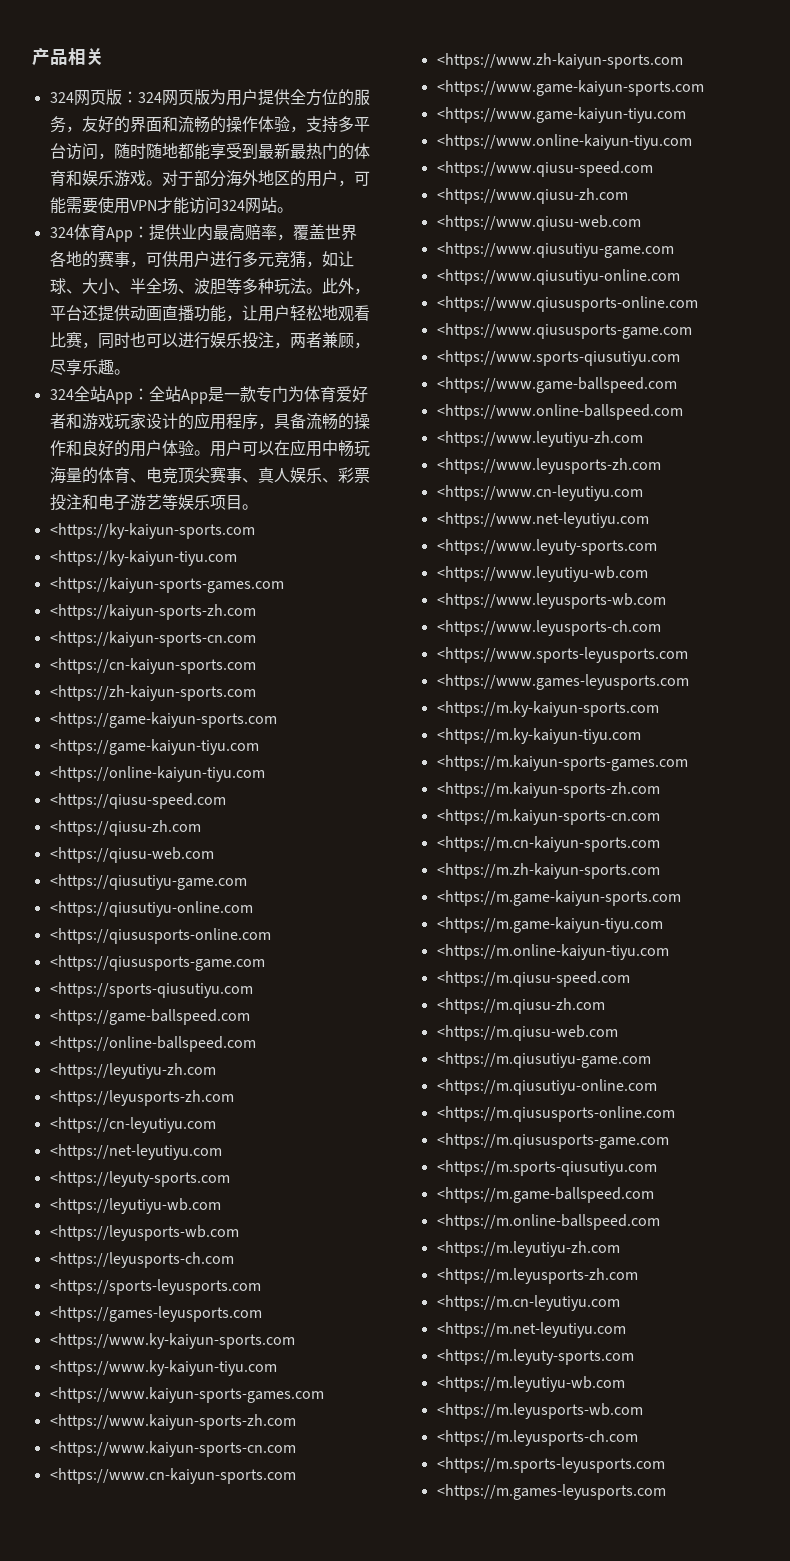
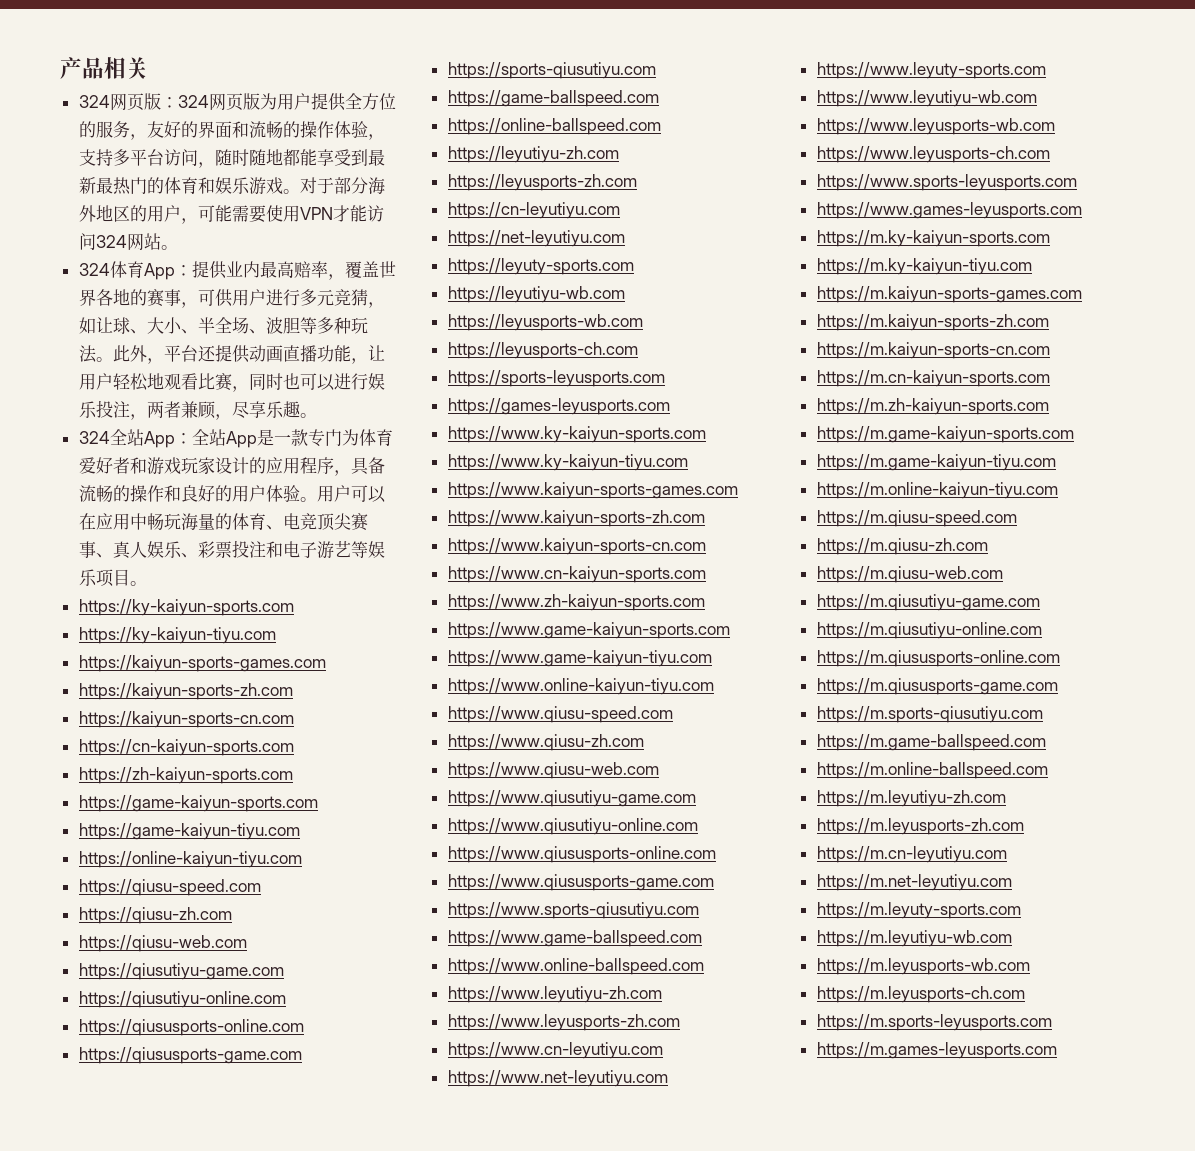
[49,523,255,539] [49,550,237,566] [49,577,284,593] [49,604,256,620] [49,631,256,647] [49,658,256,674] [49,685,256,701] [49,712,277,728] [49,739,259,755] [49,766,265,782] [49,793,226,809] [49,820,201,836] [49,847,214,863] [49,874,247,890] [49,901,253,917] [49,928,271,944] [49,955,265,971] [49,982,253,998] [49,1009,250,1025] [49,1036,256,1052] [49,1063,216,1079] [49,1090,234,1106] [49,1117,216,1133] [49,1144,222,1160] [49,1171,230,1187] [49,1198,221,1214] [49,1225,239,1241] [49,1252,234,1268] [49,1279,261,1295] [49,1306,262,1322] [49,1333,295,1349] [49,1360,277,1376] [49,1387,324,1403] [49,1414,296,1430] [49,1441,296,1457] [49,1468,296,1484] [436,53,683,69] [436,80,704,96] [436,107,686,123] [436,134,692,150] [436,161,653,177] [436,188,628,204] [436,215,641,231] [436,242,674,258] [436,269,680,285] [436,296,698,312] [436,323,692,339] [436,350,680,366] [436,377,677,393] [436,404,683,420] [436,431,643,447] [436,458,661,474] [436,485,643,501] [436,512,649,528] [436,539,657,555] [436,566,648,582] [436,593,666,609] [436,620,661,636] [436,647,688,663] [436,674,689,690] [436,701,659,717] [436,728,641,744] [436,755,688,771] [436,782,660,798] [436,809,660,825] [436,836,660,852] [436,863,660,879] [436,890,681,906] [436,917,663,933] [436,944,669,960] [436,971,630,987] [436,998,605,1014] [436,1025,618,1041] [436,1052,651,1068] [436,1079,657,1095] [436,1106,675,1122] [436,1133,669,1149] [436,1160,657,1176] [436,1187,654,1203] [436,1214,660,1230] [436,1241,620,1257] [436,1268,638,1284] [436,1295,620,1311] [436,1322,626,1338] [436,1349,634,1365] [436,1376,625,1392] [436,1403,643,1419] [436,1430,638,1446] [436,1457,665,1473] [436,1484,666,1500] <https://ky-kaiyun-sports.com // <https://ky-kaiyun-tiyu.com // <https://kaiyun-sports-games.com // <https://kaiyun-sports-zh.com // <https://kaiyun-sports-cn.com // <https://cn-kaiyun-sports.com // <https://zh-kaiyun-sports.com // <https://game-kaiyun-sports.com // <https://game-kaiyun-tiyu.com // <https://online-kaiyun-tiyu.com // <https://qiusu-speed.com // <https://qiusu-zh.com // <https://qiusu-web.com // <https://qiusutiyu-game.com // <https://qiusutiyu-online.com // <https://qiususports-online.com // <https://qiususports-game.com // <https://sports-qiusutiyu.com // <https://game-ballspeed.com // <https://online-ballspeed.com // <https://leyutiyu-zh.com // <https://leyusports-zh.com // <https://cn-leyutiyu.com // <https://net-leyutiyu.com // <https://leyuty-sports.com // <https://leyutiyu-wb.com // <https://leyusports-wb.com // <https://leyusports-ch.com // <https://sports-leyusports.com // <https://games-leyusports.com // <https://www.ky-kaiyun-sports.com // <https://www.ky-kaiyun-tiyu.com // <https://www.kaiyun-sports-games.com // <https://www.kaiyun-sports-zh.com // <https://www.kaiyun-sports-cn.com // <https://www.cn-kaiyun-sports.com // <https://www.zh-kaiyun-sports.com // <https://www.game-kaiyun-sports.com // <https://www.game-kaiyun-tiyu.com // <https://www.online-kaiyun-tiyu.com // <https://www.qiusu-speed.com // <https://www.qiusu-zh.com // <https://www.qiusu-web.com // <https://www.qiusutiyu-game.com // <https://www.qiusutiyu-online.com // <https://www.qiususports-online.com // <https://www.qiususports-game.com // <https://www.sports-qiusutiyu.com // <https://www.game-ballspeed.com // <https://www.online-ballspeed.com // <https://www.leyutiyu-zh.com // <https://www.leyusports-zh.com // <https://www.cn-leyutiyu.com // <https://www.net-leyutiyu.com // <https://www.leyuty-sports.com // <https://www.leyutiyu-wb.com // <https://www.leyusports-wb.com // <https://www.leyusports-ch.com // <https://www.sports-leyusports.com // <https://www.games-leyusports.com // <https://m.ky-kaiyun-sports.com // <https://m.ky-kaiyun-tiyu.com // <https://m.kaiyun-sports-games.com // <https://m.kaiyun-sports-zh.com // <https://m.kaiyun-sports-cn.com // <https://m.cn-kaiyun-sports.com // <https://m.zh-kaiyun-sports.com // <https://m.game-kaiyun-sports.com // <https://m.game-kaiyun-tiyu.com // <https://m.online-kaiyun-tiyu.com // <https://m.qiusu-speed.com // <https://m.qiusu-zh.com // <https://m.qiusu-web.com // <https://m.qiusutiyu-game.com // <https://m.qiusutiyu-online.com // <https://m.qiususports-online.com // <https://m.qiususports-game.com // <https://m.sports-qiusutiyu.com // <https://m.game-ballspeed.com // <https://m.online-ballspeed.com // <https://m.leyutiyu-zh.com // <https://m.leyusports-zh.com // <https://m.cn-leyutiyu.com // <https://m.net-leyutiyu.com // <https://m.leyuty-sports.com // <https://m.leyutiyu-wb.com // <https://m.leyusports-wb.com // <https://m.leyusports-ch.com // <https://m.sports-leyusports.com // <https://m.games-leyusports.com -> [78,599,294,616] [78,627,276,644] [78,655,326,672] [78,683,293,700] [78,711,294,728] [78,739,294,756] [78,767,293,784] [78,795,318,812] [78,823,300,840] [78,851,302,868] [78,879,261,896] [78,907,232,924] [78,935,247,952] [78,963,284,980] [78,991,286,1008] [78,1019,304,1036] [78,1047,302,1064] [447,62,656,79] [447,90,659,107] [447,118,661,135] [447,146,619,163] [447,174,637,191] [447,202,620,219] [447,230,625,247] [447,258,634,275] [447,286,625,303] [447,314,643,331] [447,342,638,359] [447,370,665,387] [447,398,670,415] [447,426,706,443] [447,454,688,471] [447,482,738,499] [447,510,705,527] [447,538,706,555] [447,566,706,583] [447,594,705,611] [447,622,730,639] [447,650,712,667] [447,678,714,695] [447,706,673,723] [447,734,644,751] [447,762,659,779] [447,790,696,807] [447,818,698,835] [447,846,716,863] [447,874,714,891] [447,902,699,919] [447,930,702,947] [447,958,704,975] [447,986,662,1003] [447,1014,680,1031] [447,1042,663,1059] [447,1070,668,1087] [816,62,1046,79] [816,90,1037,107] [816,118,1055,135] [816,146,1050,163] [816,174,1077,191] [816,202,1082,219] [816,230,1050,247] [816,258,1032,275] [816,286,1082,303] [816,314,1049,331] [816,342,1050,359] [816,370,1050,387] [816,398,1049,415] [816,426,1074,443] [816,454,1056,471] [816,482,1058,499] [816,510,1017,527] [816,538,988,555] [816,566,1003,583] [816,594,1040,611] [816,622,1042,639] [816,650,1060,667] [816,678,1058,695] [816,706,1043,723] [816,734,1046,751] [816,762,1048,779] [816,790,1006,807] [816,818,1024,835] [816,846,1007,863] [816,874,1012,891] [816,902,1021,919] [816,930,1012,947] [816,958,1030,975] [816,986,1025,1003] [816,1014,1052,1031] [816,1042,1057,1059] https://ky-kaiyun-sports.com // https://ky-kaiyun-tiyu.com // https://kaiyun-sports-games.com // https://kaiyun-sports-zh.com // https://kaiyun-sports-cn.com // https://cn-kaiyun-sports.com // https://zh-kaiyun-sports.com // https://game-kaiyun-sports.com // https://game-kaiyun-tiyu.com // https://online-kaiyun-tiyu.com // https://qiusu-speed.com // https://qiusu-zh.com // https://qiusu-web.com // https://qiusutiyu-game.com // https://qiusutiyu-online.com // https://qiususports-online.com // https://qiususports-game.com // https://sports-qiusutiyu.com // https://game-ballspeed.com // https://online-ballspeed.com // https://leyutiyu-zh.com // https://leyusports-zh.com // https://cn-leyutiyu.com // https://net-leyutiyu.com // https://leyuty-sports.com // https://leyutiyu-wb.com // https://leyusports-wb.com // https://leyusports-ch.com // https://sports-leyusports.com // https://games-leyusports.com // https://www.ky-kaiyun-sports.com // https://www.ky-kaiyun-tiyu.com // https://www.kaiyun-sports-games.com // https://www.kaiyun-sports-zh.com // https://www.kaiyun-sports-cn.com // https://www.cn-kaiyun-sports.com // https://www.zh-kaiyun-sports.com // https://www.game-kaiyun-sports.com // https://www.game-kaiyun-tiyu.com // https://www.online-kaiyun-tiyu.com // https://www.qiusu-speed.com // https://www.qiusu-zh.com // https://www.qiusu-web.com // https://www.qiusutiyu-game.com // https://www.qiusutiyu-online.com // https://www.qiususports-online.com // https://www.qiususports-game.com // https://www.sports-qiusutiyu.com // https://www.game-ballspeed.com // https://www.online-ballspeed.com // https://www.leyutiyu-zh.com // https://www.leyusports-zh.com // https://www.cn-leyutiyu.com // https://www.net-leyutiyu.com // https://www.leyuty-sports.com // https://www.leyutiyu-wb.com // https://www.leyusports-wb.com // https://www.leyusports-ch.com // https://www.sports-leyusports.com // https://www.games-leyusports.com // https://m.ky-kaiyun-sports.com // https://m.ky-kaiyun-tiyu.com // https://m.kaiyun-sports-games.com // https://m.kaiyun-sports-zh.com // https://m.kaiyun-sports-cn.com // https://m.cn-kaiyun-sports.com // https://m.zh-kaiyun-sports.com // https://m.game-kaiyun-sports.com // https://m.game-kaiyun-tiyu.com // https://m.online-kaiyun-tiyu.com // https://m.qiusu-speed.com // https://m.qiusu-zh.com // https://m.qiusu-web.com // https://m.qiusutiyu-game.com // https://m.qiusutiyu-online.com // https://m.qiususports-online.com // https://m.qiususports-game.com // https://m.sports-qiusutiyu.com // https://m.game-ballspeed.com // https://m.online-ballspeed.com // https://m.leyutiyu-zh.com // https://m.leyusports-zh.com // https://m.cn-leyutiyu.com // https://m.net-leyutiyu.com // https://m.leyuty-sports.com // https://m.leyutiyu-wb.com // https://m.leyusports-wb.com // https://m.leyusports-ch.com // https://m.sports-leyusports.com // https://m.games-leyusports.com

